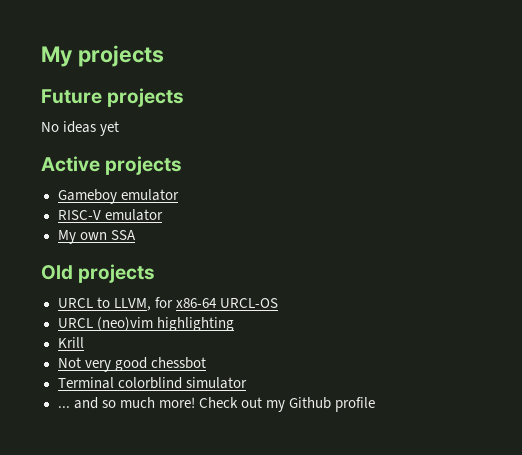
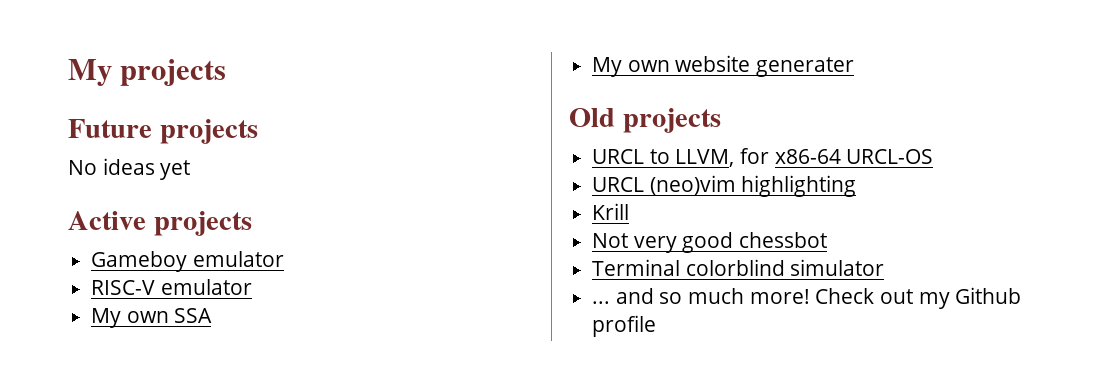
(136, 235) none -> [592,55,855,77] // My own website generater

